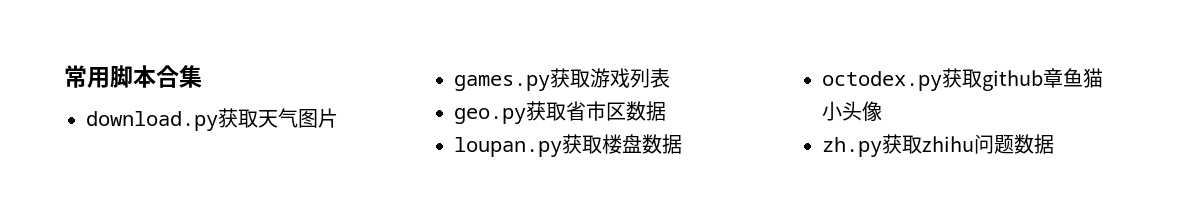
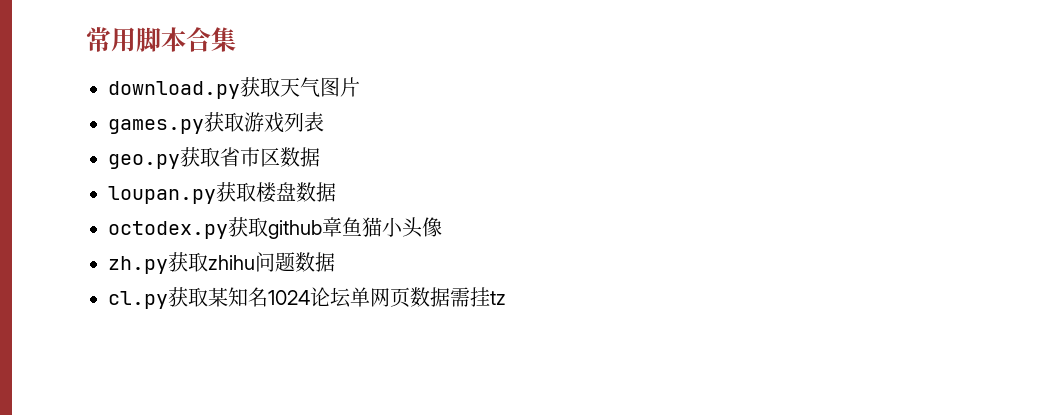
(1054, 144) none -> [108,287,506,309] // cl.py获取某知名1024论坛单网页数据需挂tz

